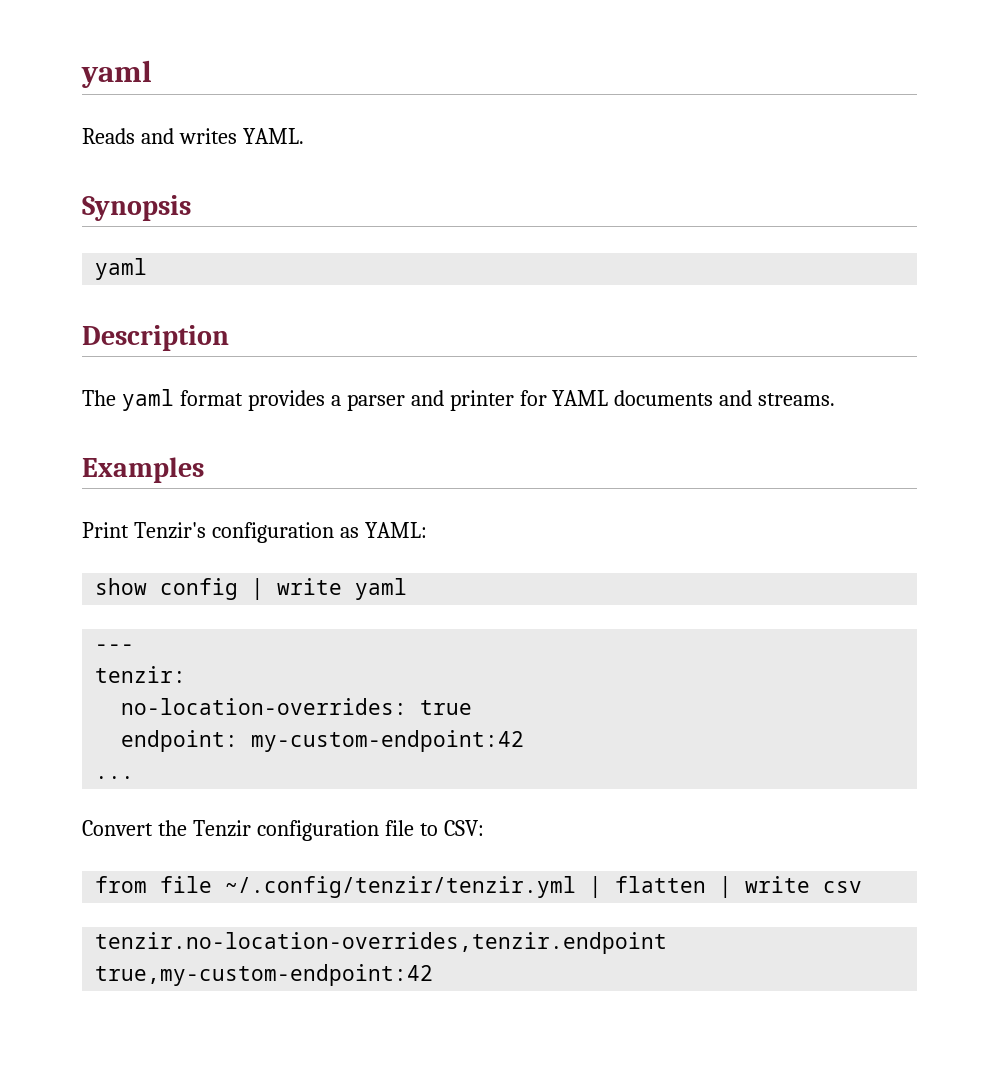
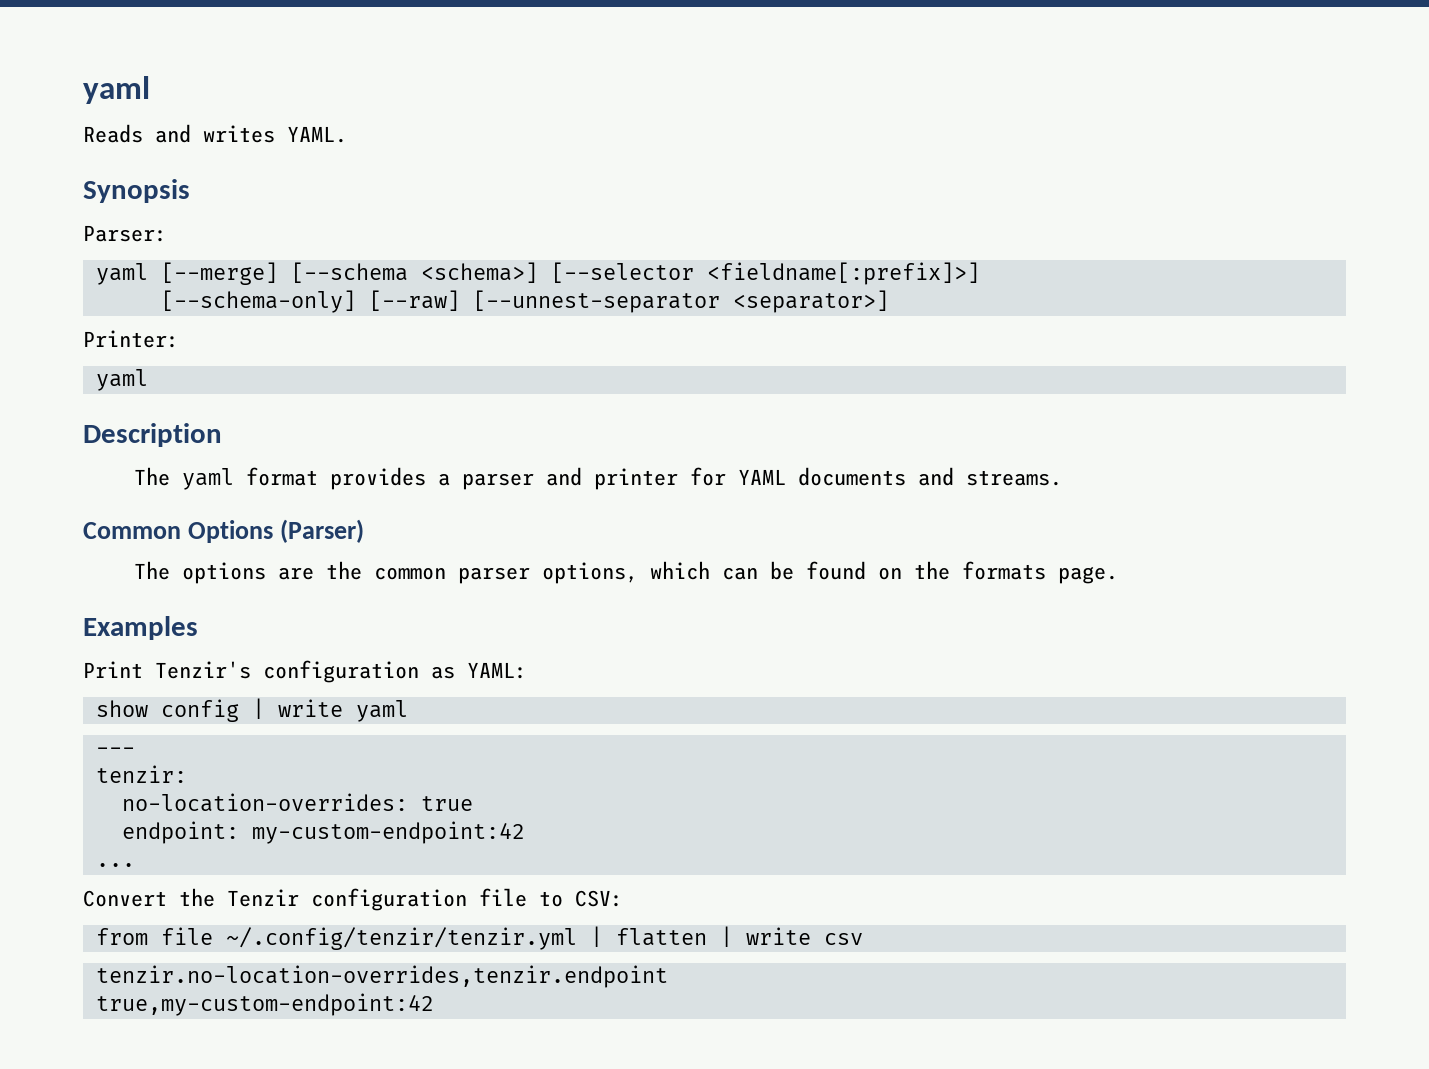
(191, 208) none -> [83,225,167,242] [95,262,980,285] [160,290,889,313] [83,330,179,348] // Parser: // yaml [--merge] [--schema <schema>] [--selector <fieldname[:prefix]>] // [--schema-only] [--raw] [--unnest-separator <separator>] // Printer:
(836, 399) none -> [83,519,365,543] [133,561,1118,584] // Common Options (Parser) // The options are the common parser options, which can be found on the formats page.

